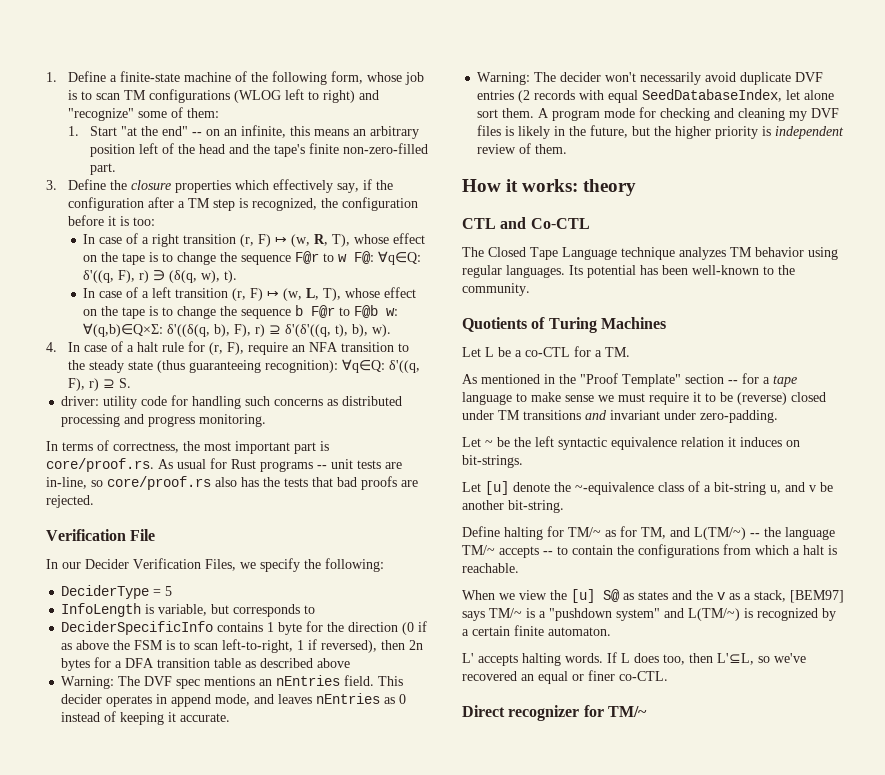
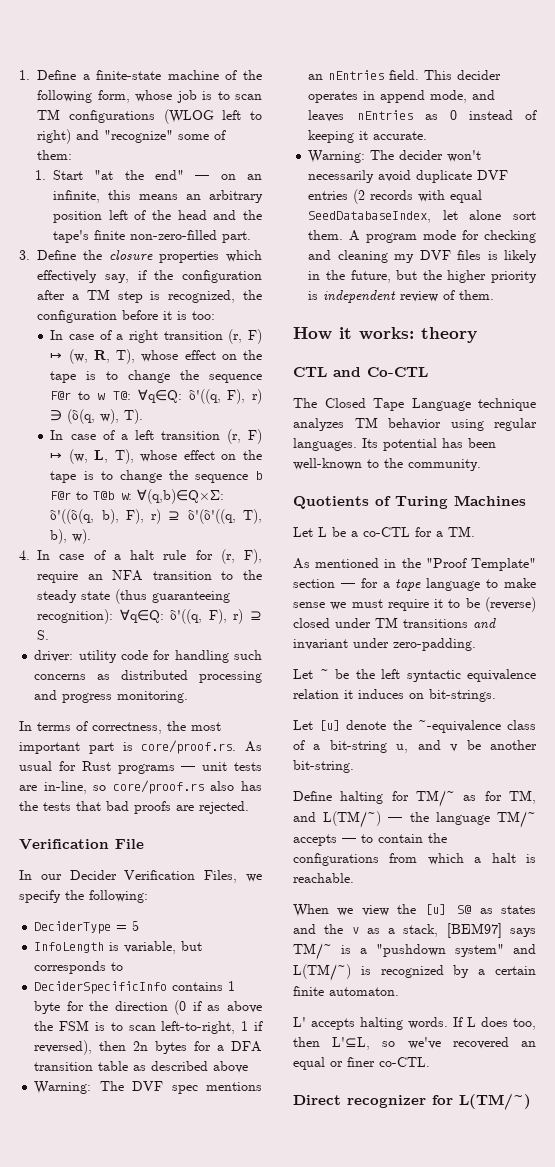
[191,132,202,136] -- -> [195,175,210,180] —
[354,251,375,264] F@: -> [113,391,132,400] T@:
[224,270,238,283] t). -> [124,409,144,424] T).
[354,305,379,318] F@b -> [93,491,115,500] T@b
[335,324,349,337] t), -> [243,509,262,524] T),
[317,465,327,469] -- -> [181,766,196,771] —
[728,380,738,384] -- -> [340,583,355,588] —
[750,533,760,537] -- -> [388,817,403,822] —
[543,551,553,555] -- -> [342,838,356,843] —
[607,706,647,717] TM/~ -> [459,1093,531,1110] L(TM/~)

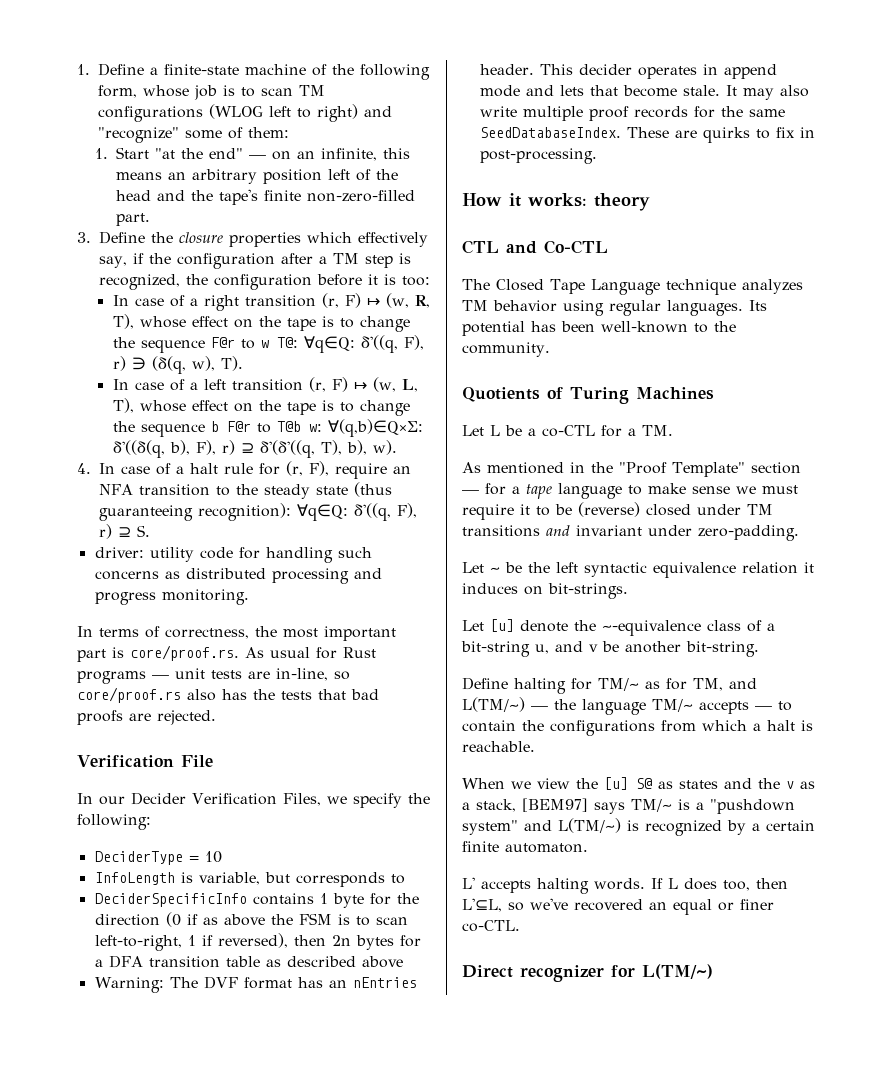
[132,920,140,931] 5 -> [204,851,222,863] 10
[171,1082,262,1094] spec mentions -> [243,977,323,989] format has
[389,70,420,80] field. -> [479,64,534,75] header.
[430,90,496,103] [308,110,537,122] [308,130,428,143] [308,150,482,163] [308,170,509,183] [308,189,483,204] [308,210,536,223] [308,230,536,243] [308,250,537,263] [308,270,537,283] [308,290,495,303] mode, and leaves nEntries as 0 instead of keeping it accurate. // Warning: The decider won't necessarily avoid duplicate DVF entries (2 records with equal SeedDatabaseIndex, let alone sort them. A program mode for checking and cleaning my DVF files is likely in the future, but the higher priority is independent review of them. -> [479,85,809,100] [479,106,785,121] [479,127,815,143] [479,148,597,164] mode and lets that become stale. It may also write multiple proof records for the same SeedDatabaseIndex. These are quirks to fix in post-processing.

